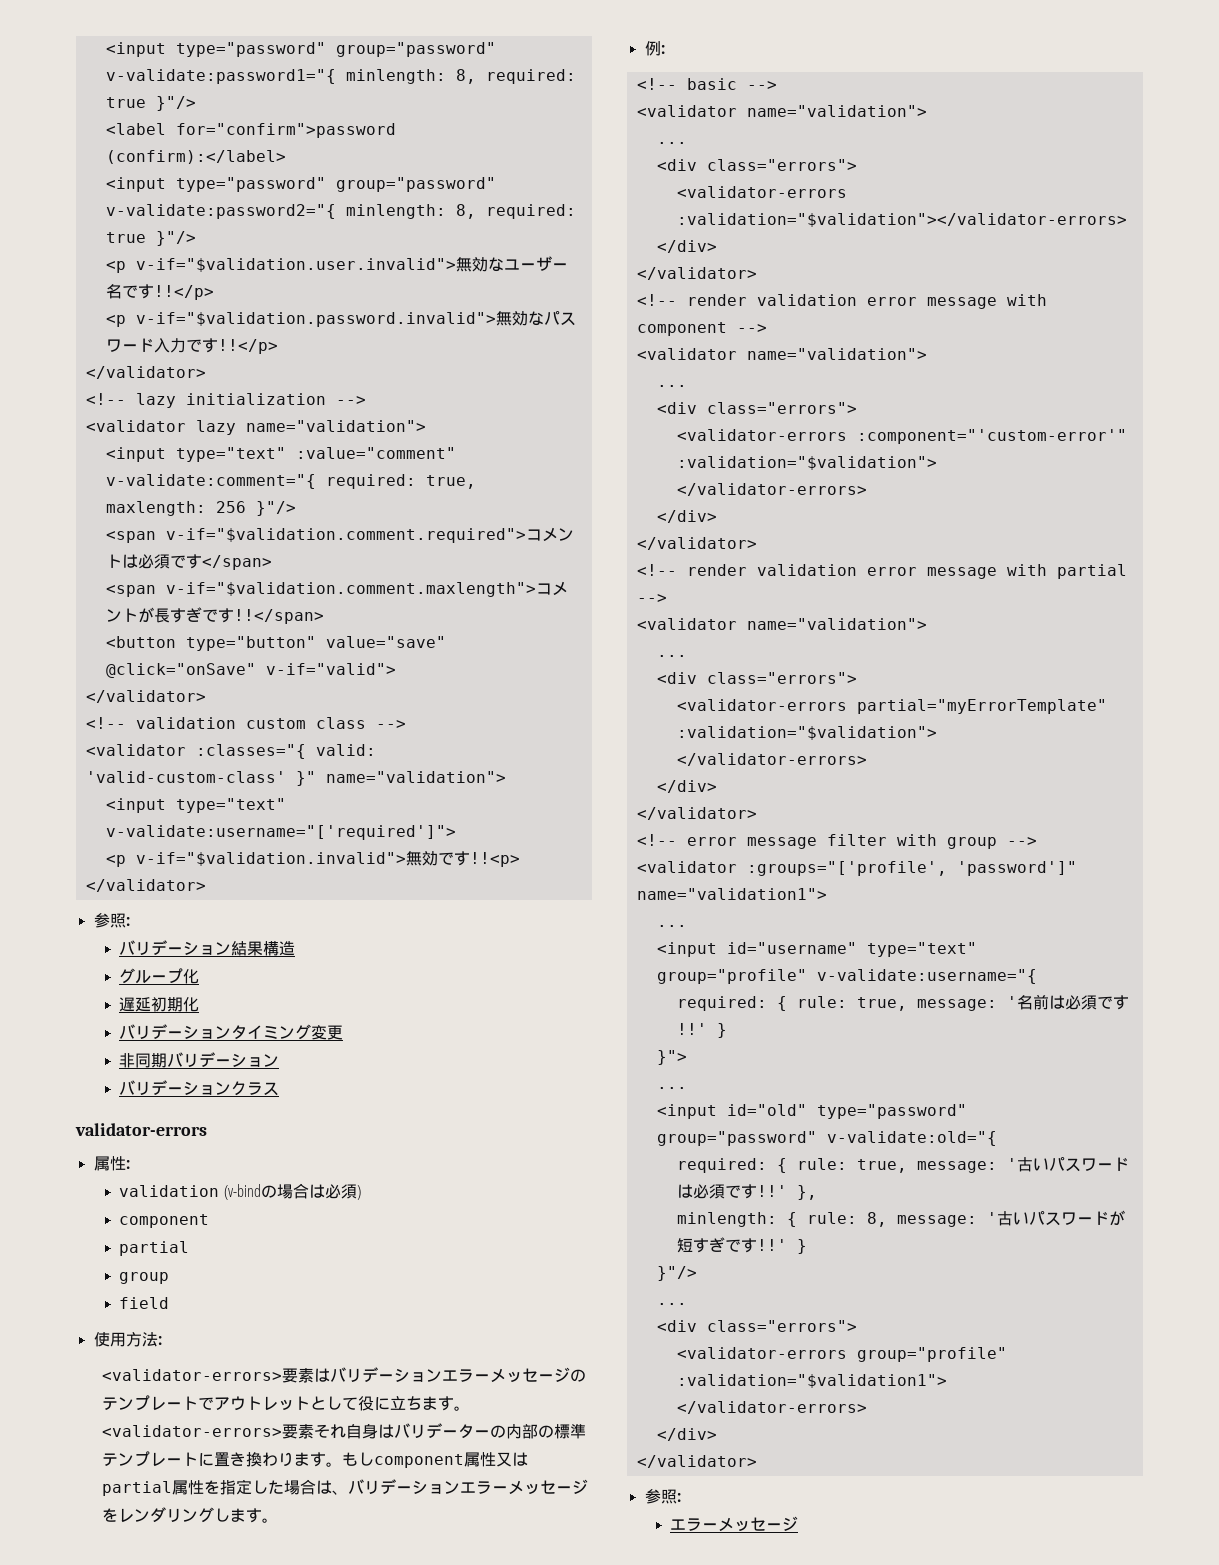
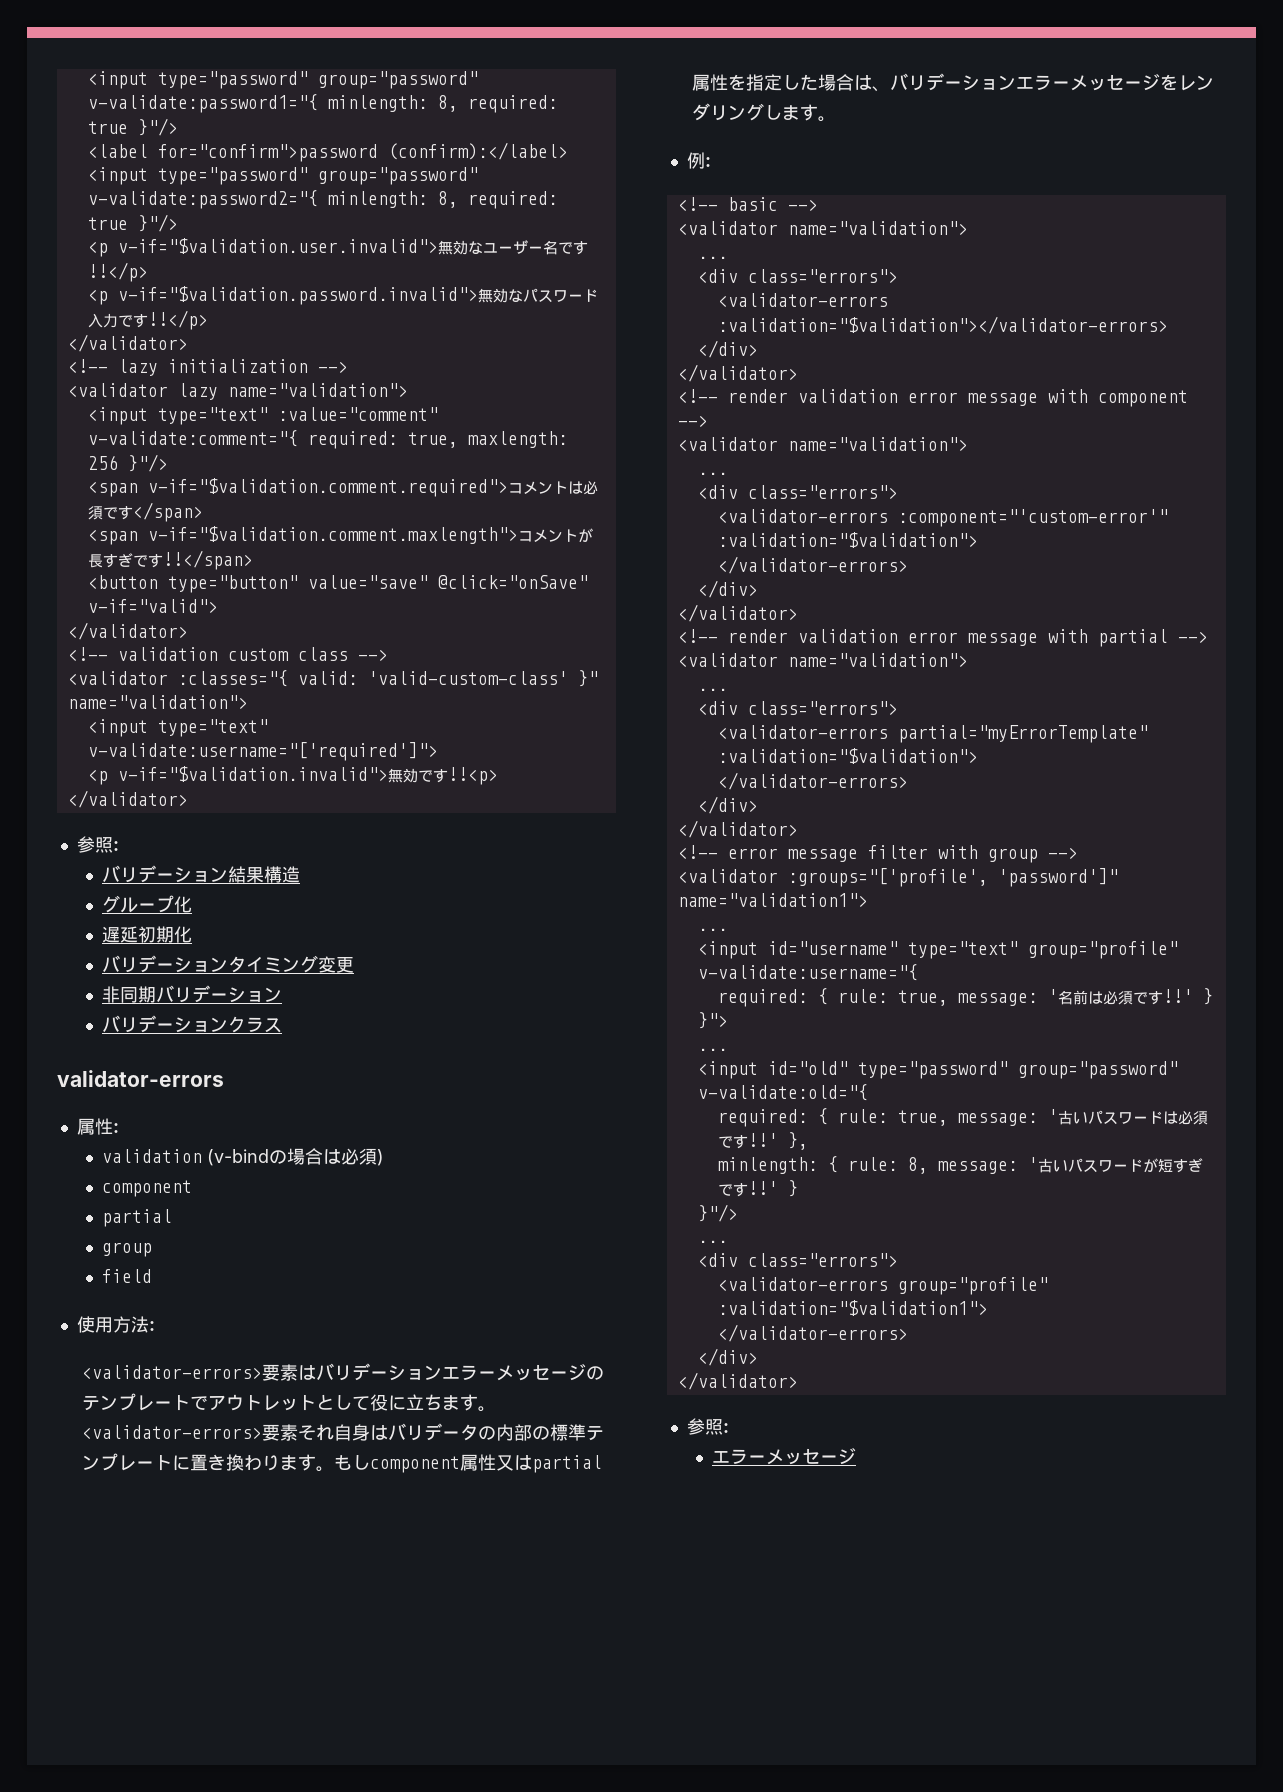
[473,1430,490,1437] ー -> (478, 1432) none

